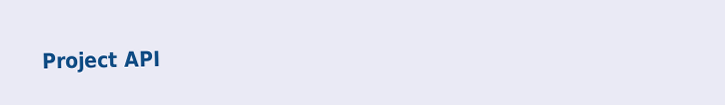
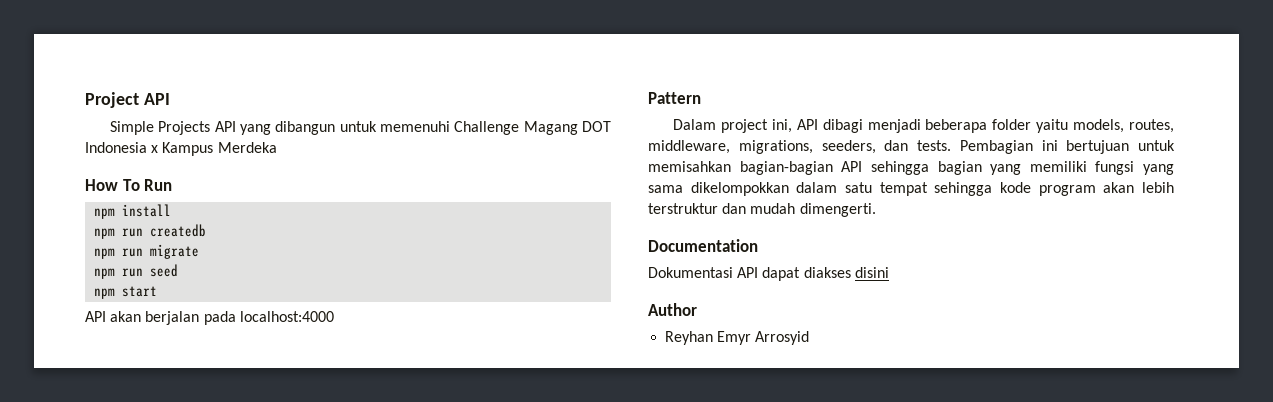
(161, 58) none -> [110,121,611,135] [85,142,277,156] [85,179,173,191] [94,204,172,219] [94,224,207,239] [94,244,200,259] [94,264,179,279] [94,286,158,299] [85,311,334,325] [648,92,701,104] [673,119,1174,133] [648,140,1175,154] [648,161,1174,175] [648,182,1174,196] [648,203,876,217] [648,239,758,252] [648,267,889,281] [648,303,697,316] [665,331,810,345] // Simple Projects API yang dibangun untuk memenuhi Challenge Magang DOT Indonesia x Kampus Merdeka // How To Run // npm install // npm run createdb // npm run migrate // npm run seed // npm start // API akan berjalan pada localhost:4000 // Pattern // Dalam project ini, API dibagi menjadi beberapa folder yaitu models, routes, middleware, migrations, seeders, dan tests. Pembagian ini bertujuan untuk memisahkan bagian-bagian API sehingga bagian yang memiliki fungsi yang sama dikelompokkan dalam satu tempat sehingga kode program akan lebih terstruktur dan mudah dimengerti. // Documentation // Dokumentasi API dapat diakses disini // Author // Reyhan Emyr Arrosyid

